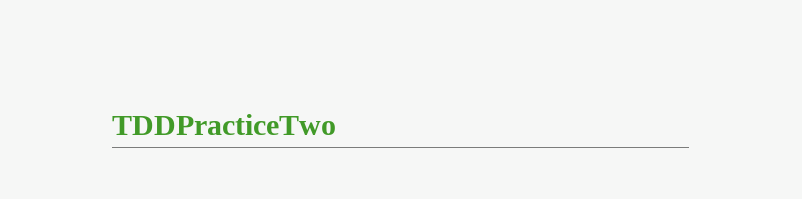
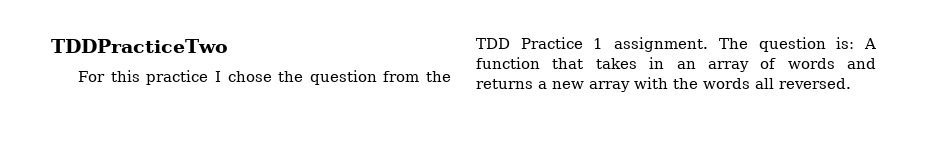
(336, 124) none -> [78,70,451,85] [476,37,876,52] [476,57,876,72] [476,77,851,92] // For this practice I chose the question from the TDD Practice 1 assignment. The question is: A function that takes in an array of words and returns a new array with the words all reversed.

